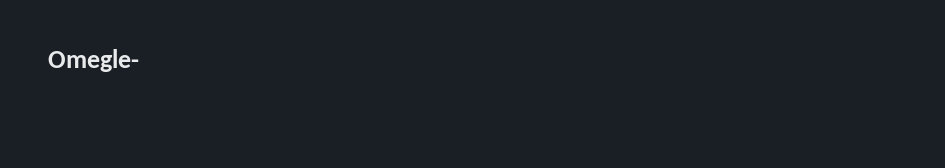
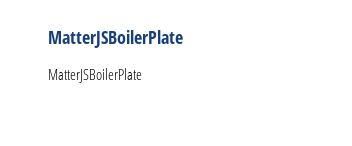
[48,49,139,72] Omegle- -> [48,30,183,48] [48,68,142,83] MatterJSBoilerPlate // MatterJSBoilerPlate

